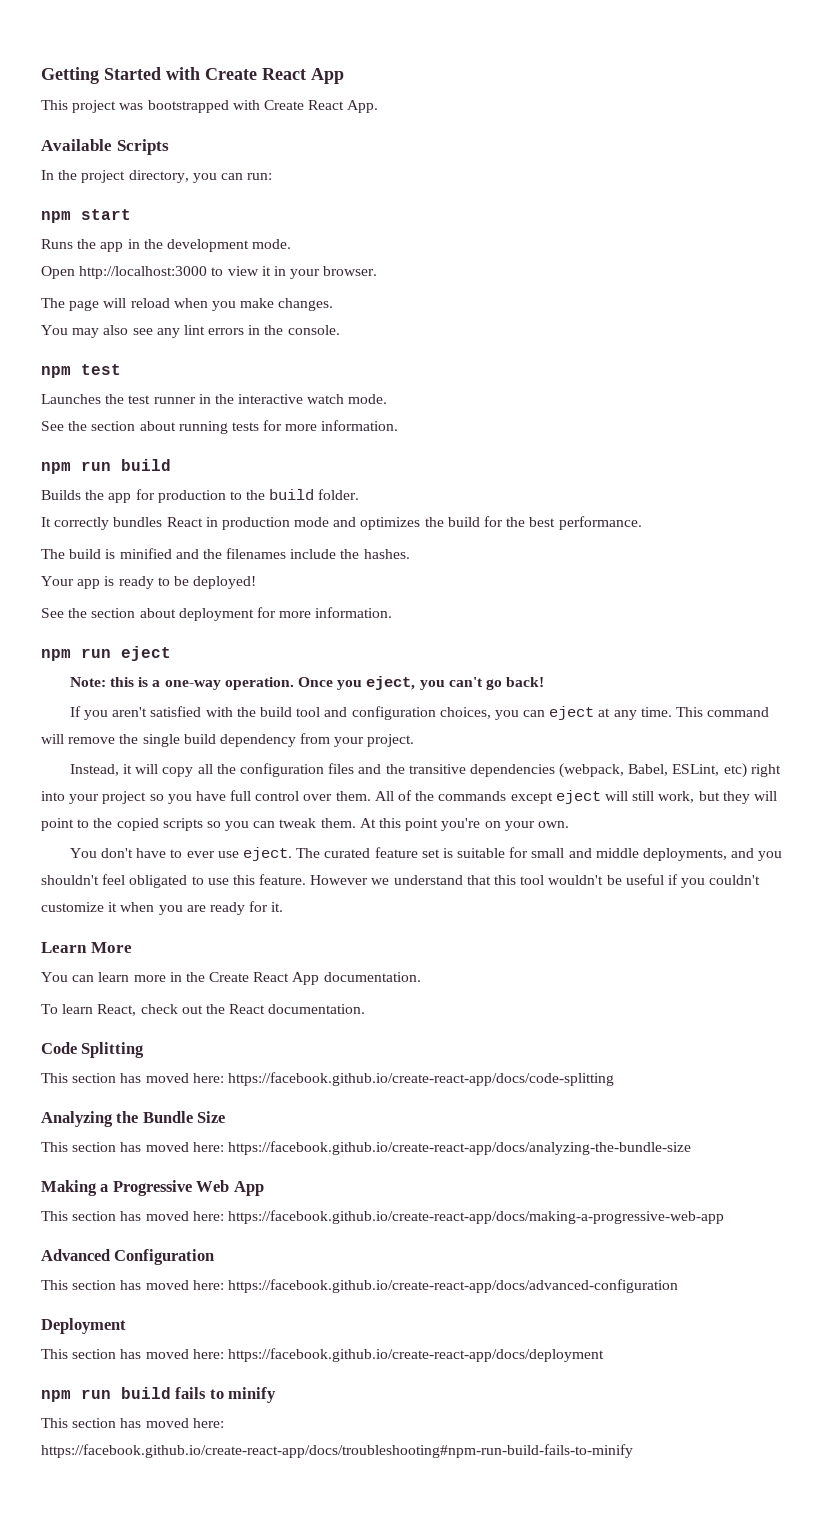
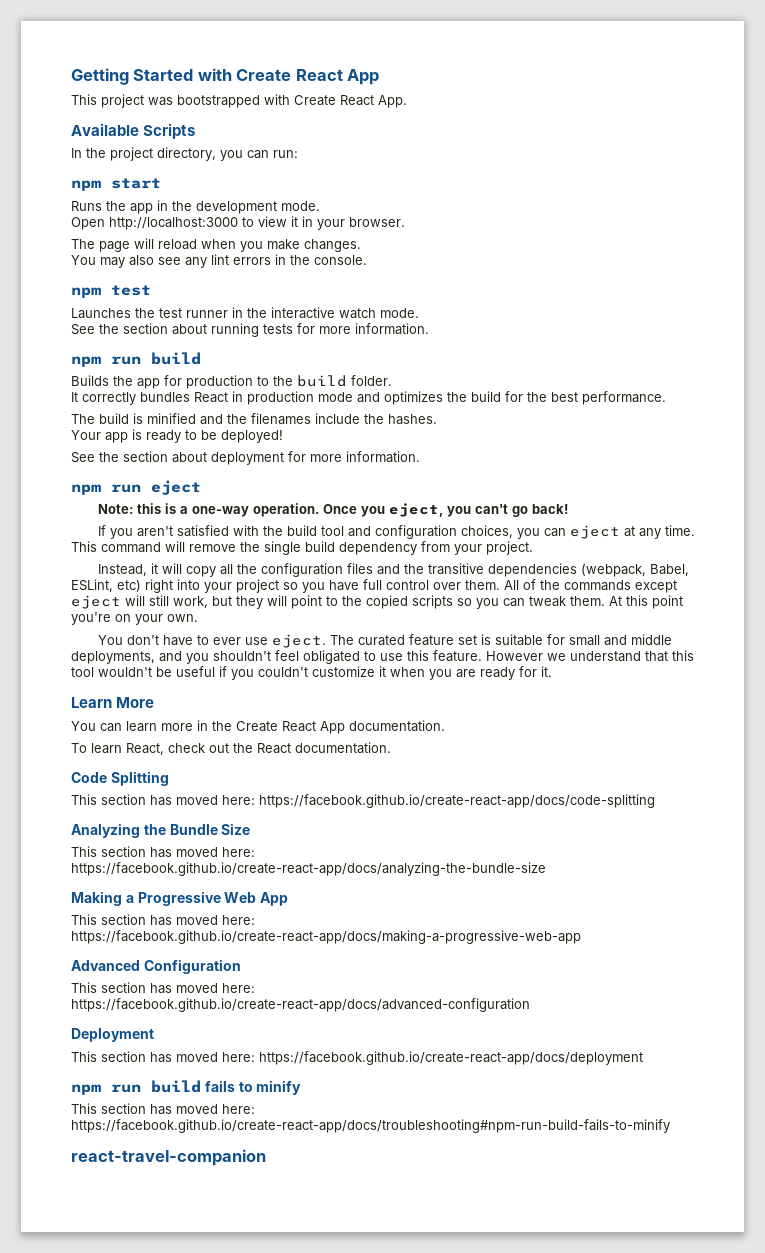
(633, 1451) none -> [71,1149,266,1166] // react-travel-companion

